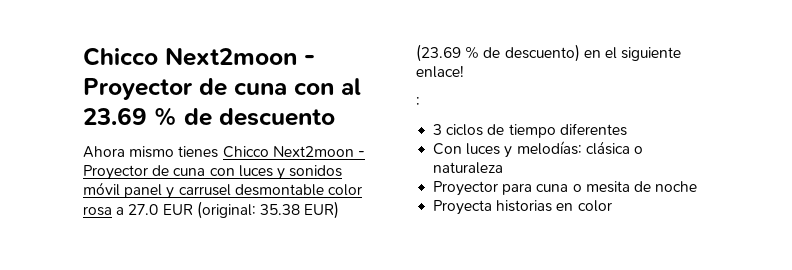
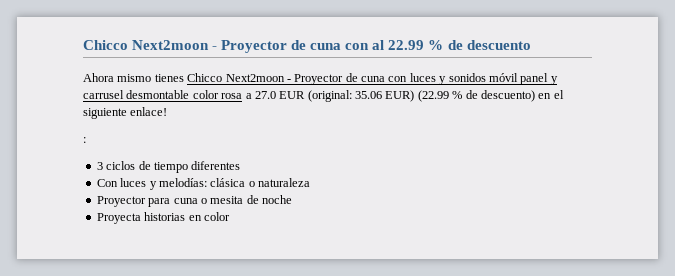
[83,107,147,125] 23.69 -> [388,40,425,50] 22.99
[259,201,340,219] [416,44,461,62] 35.38 EUR) (23.69 -> [355,90,449,102] 35.06 EUR) (22.99

